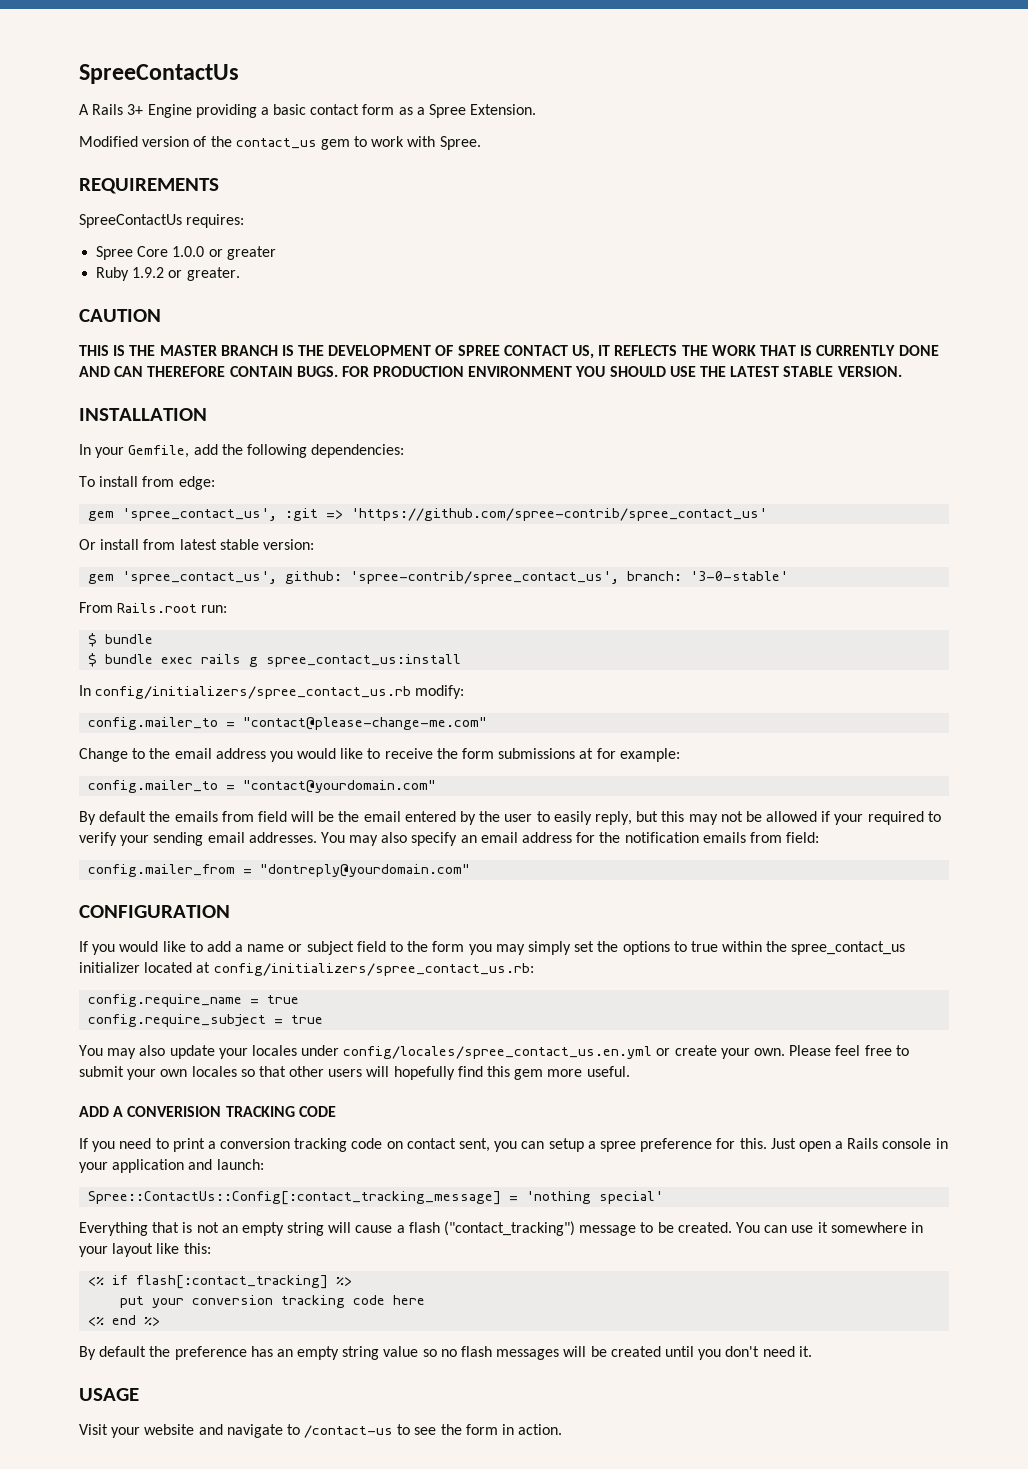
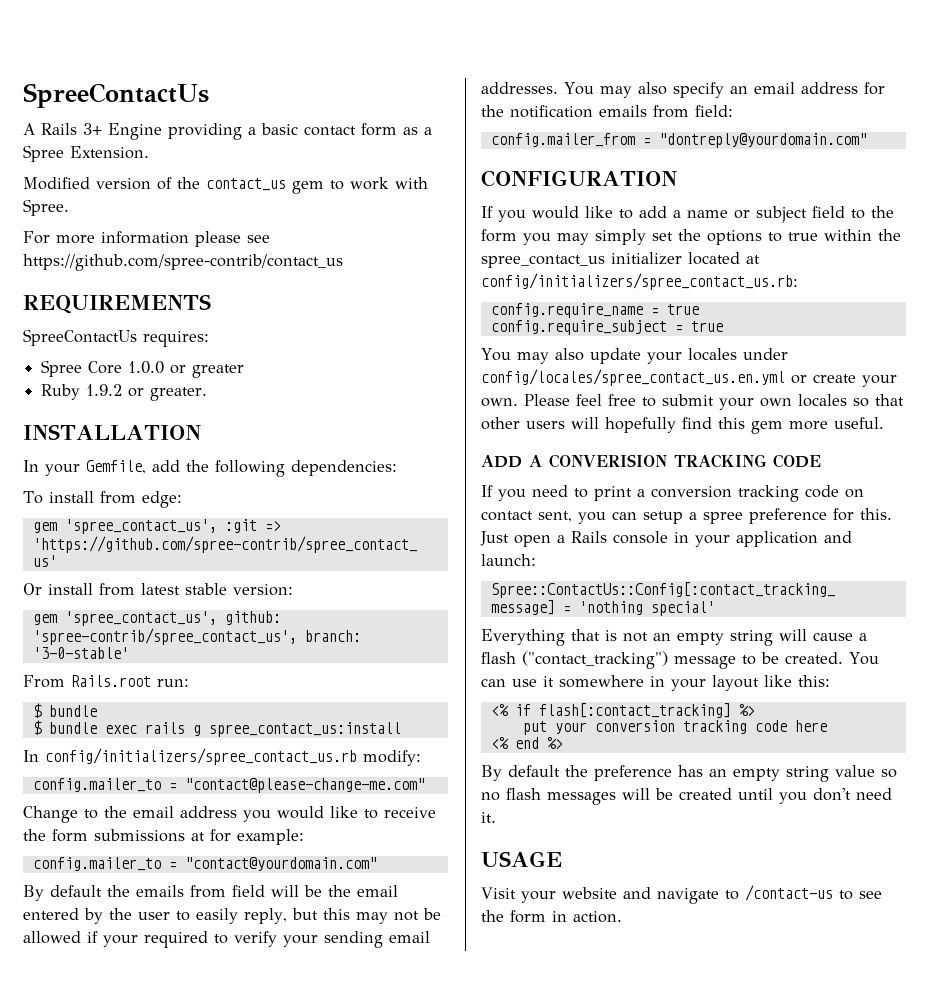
(481, 143) none -> [23,231,270,247] [23,254,343,271] // For more information please see https://github.com/spree-contrib/contact_us
[79,309,161,322] [79,345,939,359] [79,366,902,377] // CAUTION // THIS IS THE MASTER BRANCH IS THE DEVELOPMENT OF SPREE CONTACT US, IT REFLECTS THE WORK THAT IS CURRENTLY DONE AND CAN THEREFORE CONTAIN BUGS. FOR PRODUCTION ENVIRONMENT YOU SHOULD USE THE LATEST STABLE VERSION. -> (208, 394) none

